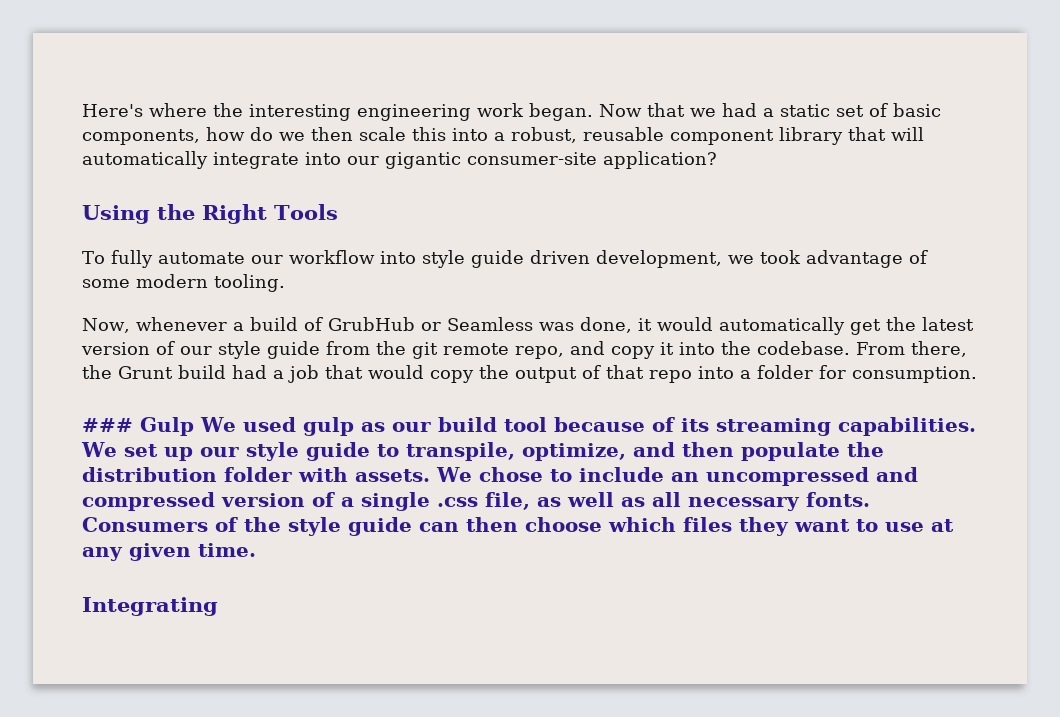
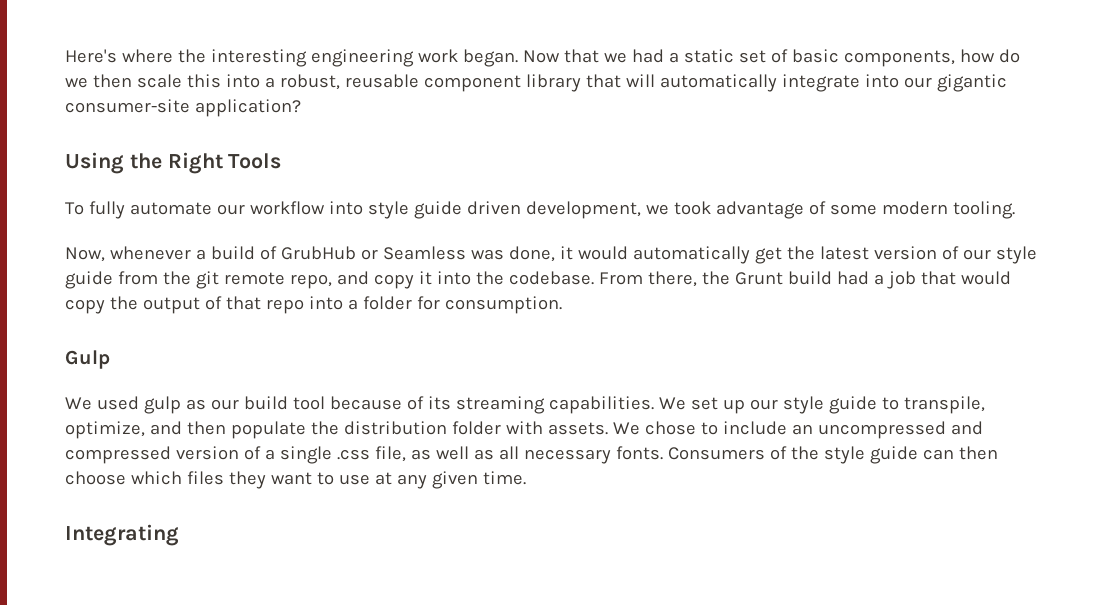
[82,418,133,432] ### -> (562, 305) none
(194, 426) none -> (110, 359) //

